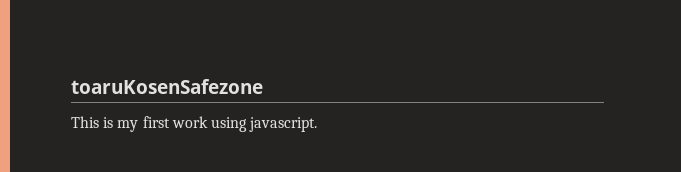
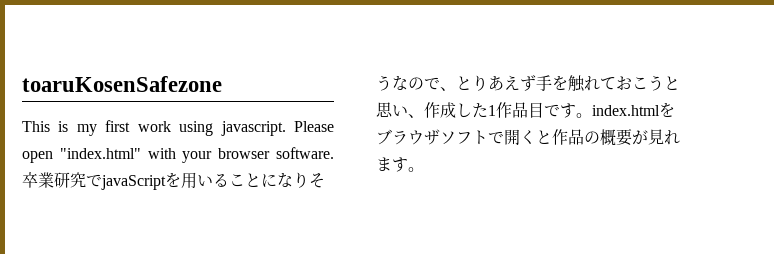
(318, 124) none -> [294,121,334,132] [22,147,334,163] [22,172,325,190] [376,75,680,92] [376,102,675,118] [376,129,680,146] [376,157,424,172] Please open "index.html" with your browser software.卒業研究でjavaScriptを用いることになりそうなので、とりあえず手を触れておこうと思い、作成した1作品目です。index.htmlをブラウザソフトで開くと作品の概要が見れます。

